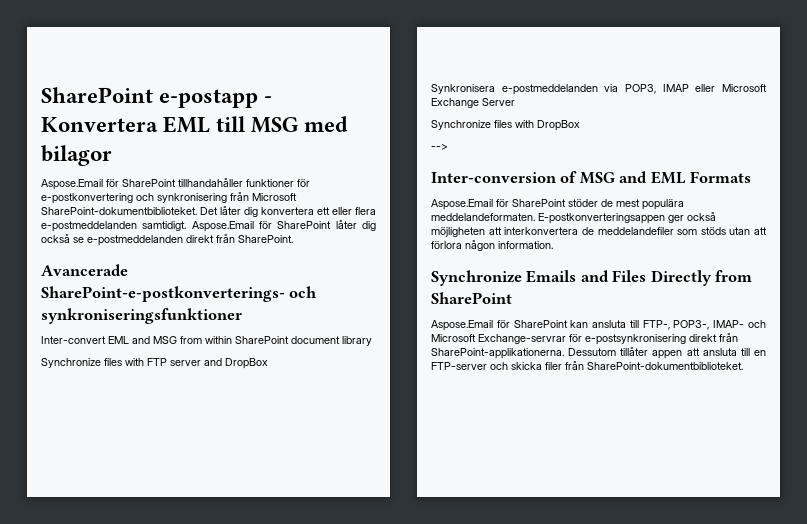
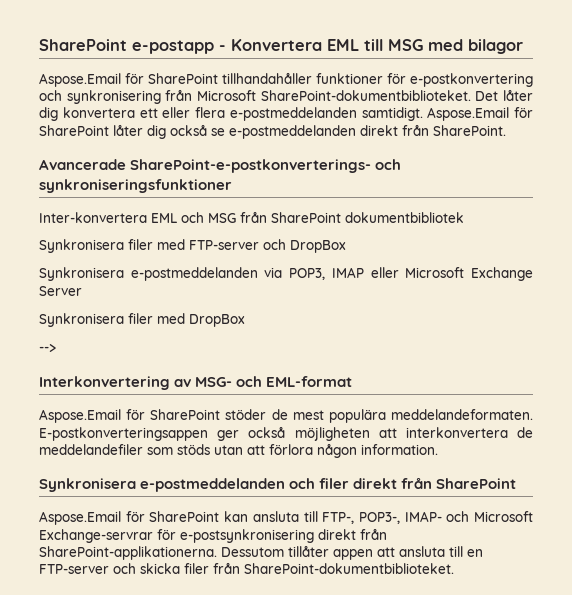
[41,336,372,346] [41,358,222,368] Inter-convert EML and MSG from within SharePoint document library // Synchronize files with FTP server and -> [39,211,464,223] [39,239,286,253] Inter-konvertera EML och MSG från SharePoint dokumentbibliotek // Synkronisera filer med FTP-server och
[431,120,534,130] Synchronize files with -> [39,313,185,327] Synkronisera filer med
[431,171,752,184] Inter-conversion of MSG and EML Formats -> [39,376,353,390] Interkonvertering av MSG- och EML-format
[431,270,753,286] Synchronize Emails and Files Directly from -> [39,478,433,492] Synkronisera e-postmeddelanden och filer direkt från

